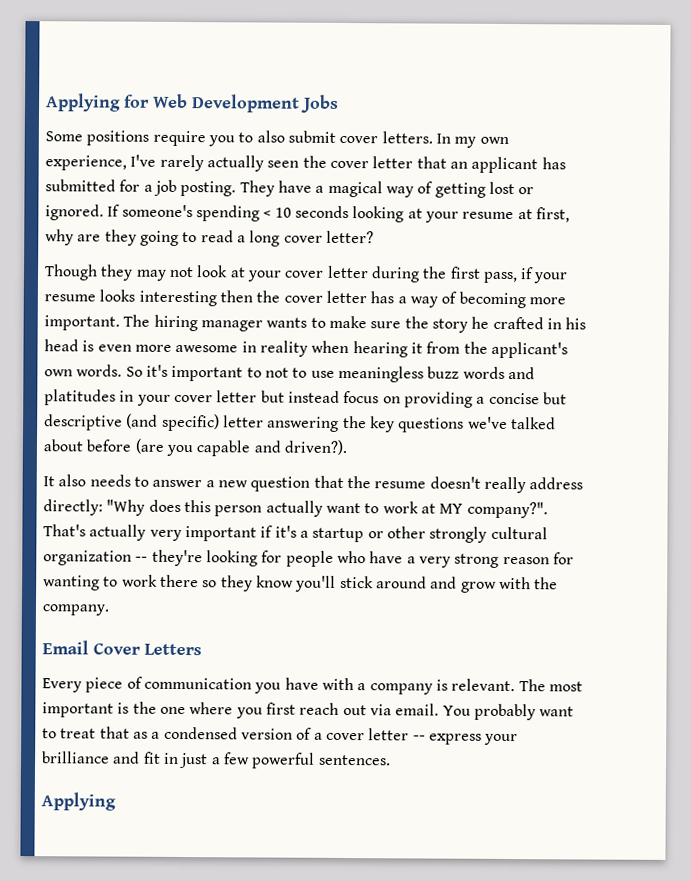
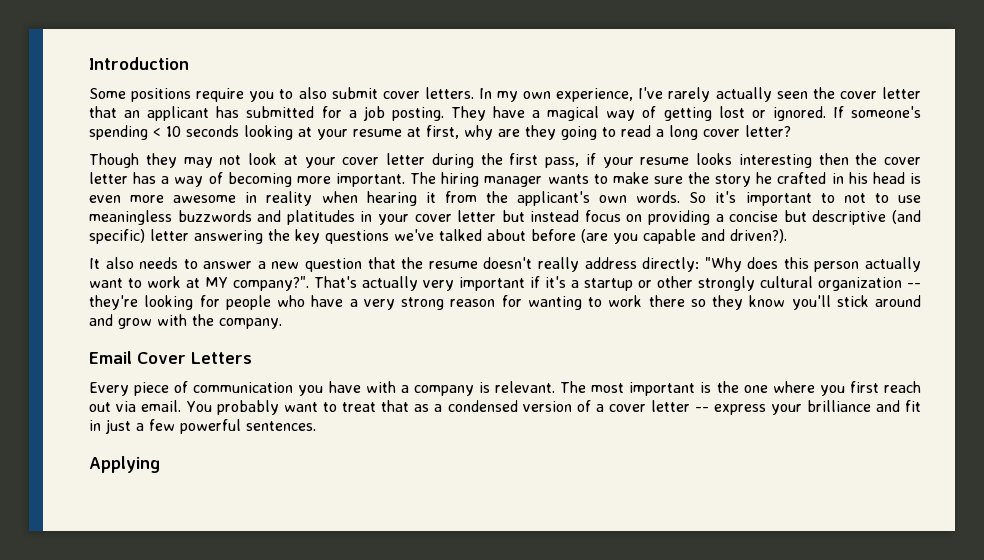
[46,93,339,113] Applying for Web Development Jobs -> [89,57,189,70] Introduction
[427,366,505,379] buzz words -> [177,210,252,222] buzzwords

